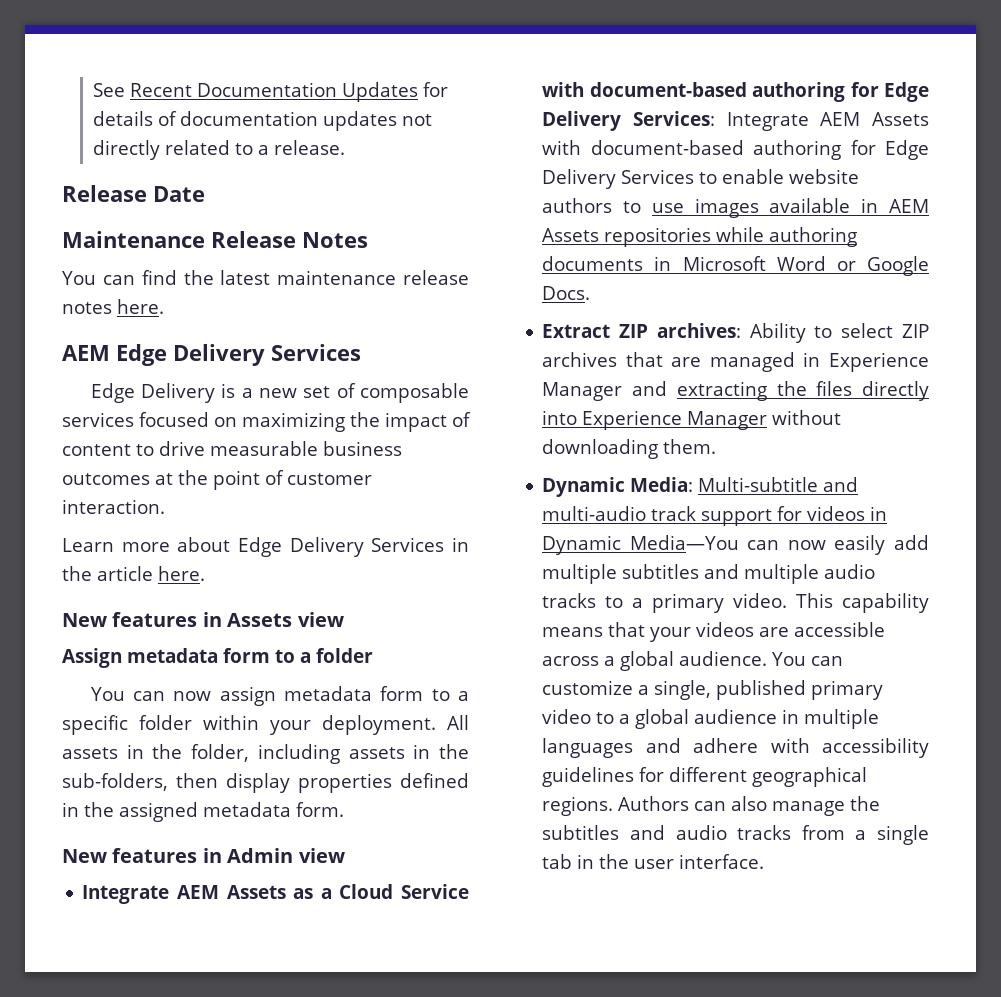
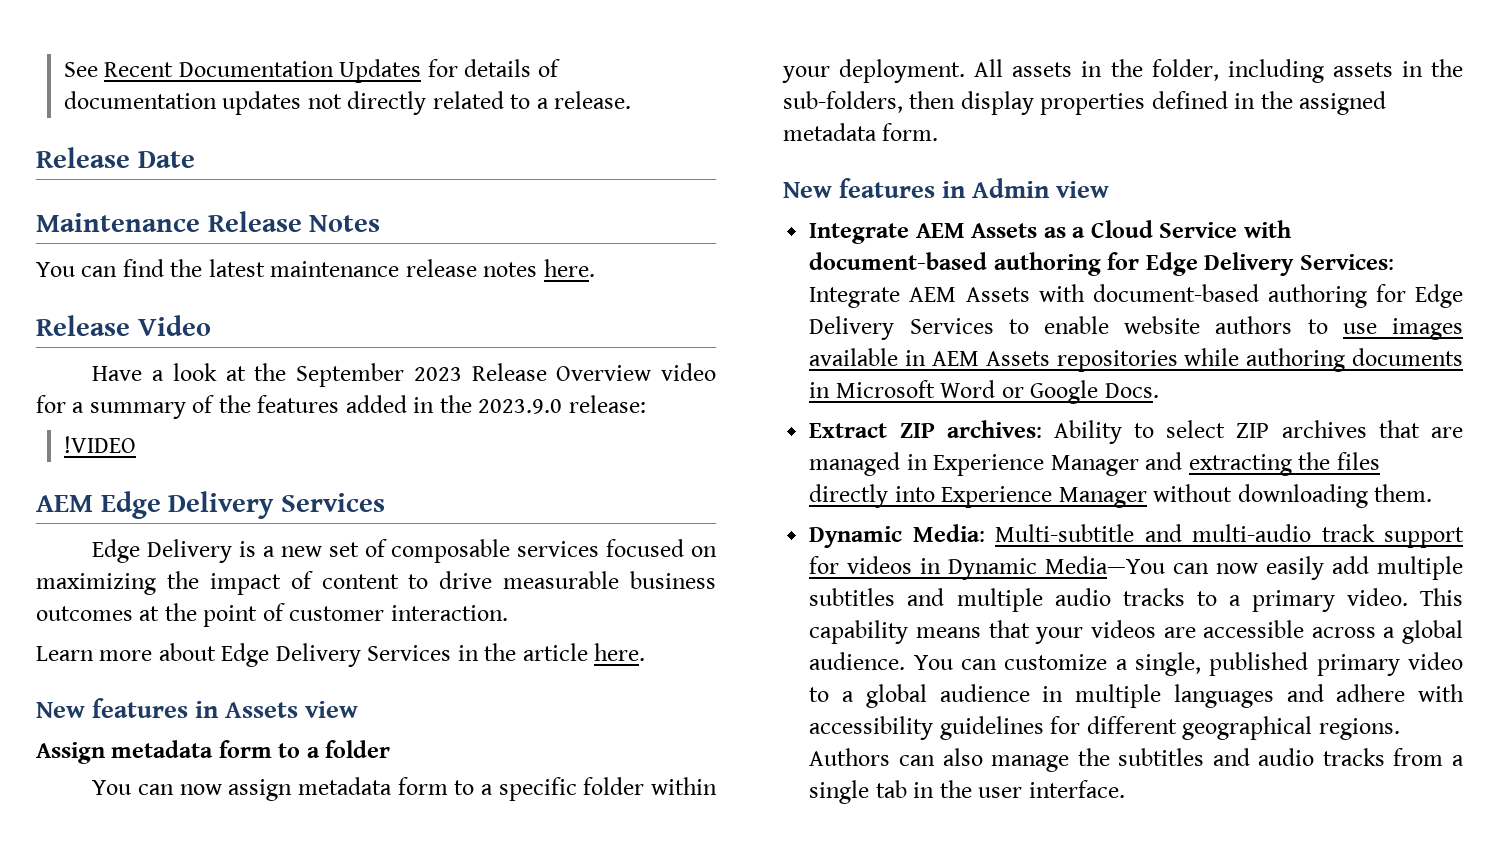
(164, 306) none -> [36,315,211,336] [92,363,716,387] [36,395,646,419] [63,436,136,453] // Release Video // Have a look at the September 2023 Release Overview video for a summary of the features added in the 2023.9.0 release: // !VIDEO

